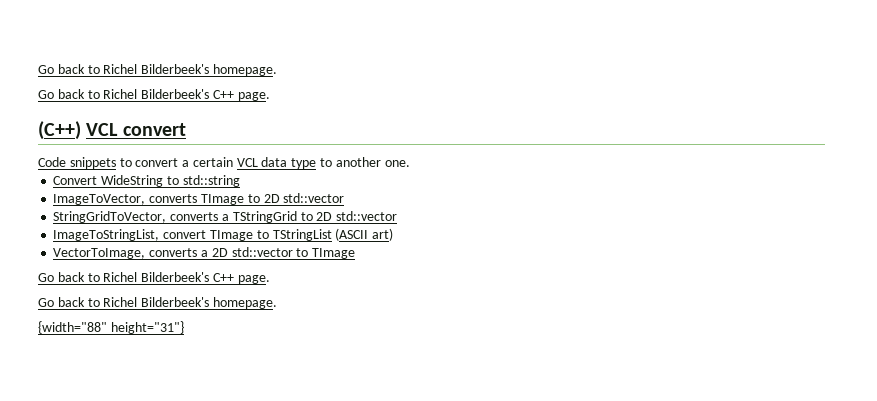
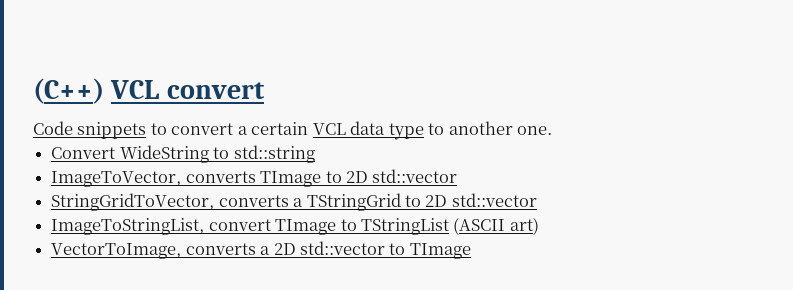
[38,64,277,76] [38,89,270,101] Go back to Richel Bilderbeek's homepage. // Go back to Richel Bilderbeek's C++ page. // -> (33, 91) none
[38,272,270,284] [38,297,277,309] [38,321,184,334] // Go back to Richel Bilderbeek's C++ page. // Go back to Richel Bilderbeek's homepage. // {width="88" height="31"} -> (471, 251) none

